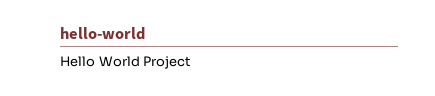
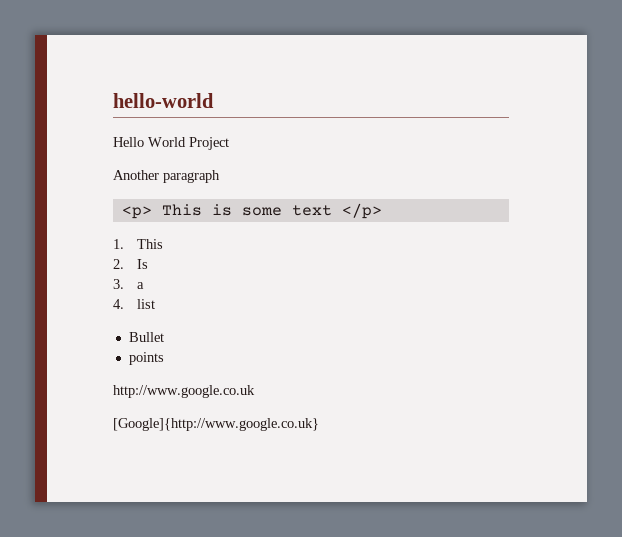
(192, 62) none -> [113,170,220,183] [121,203,382,219] [113,239,164,249] [113,259,149,269] [113,279,145,289] [113,299,156,309] [128,332,164,342] [128,352,164,365] [113,385,255,398] [113,418,319,431] // Another paragraph // <p> This is some text </p> // 1. This // 2. Is // 3. a // 4. list // Bullet // points // http://www.google.co.uk // [Google]{http://www.google.co.uk}

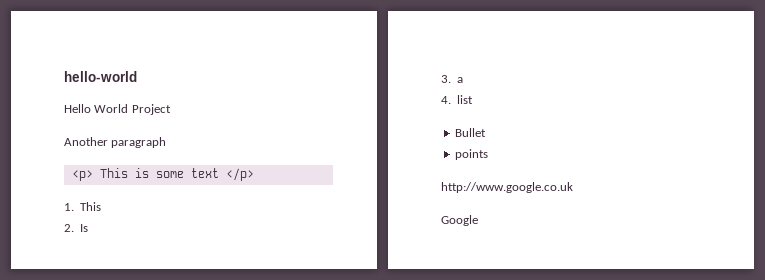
[113,418,319,431] [Google]{http://www.google.co.uk} -> [441,215,478,226] Google

